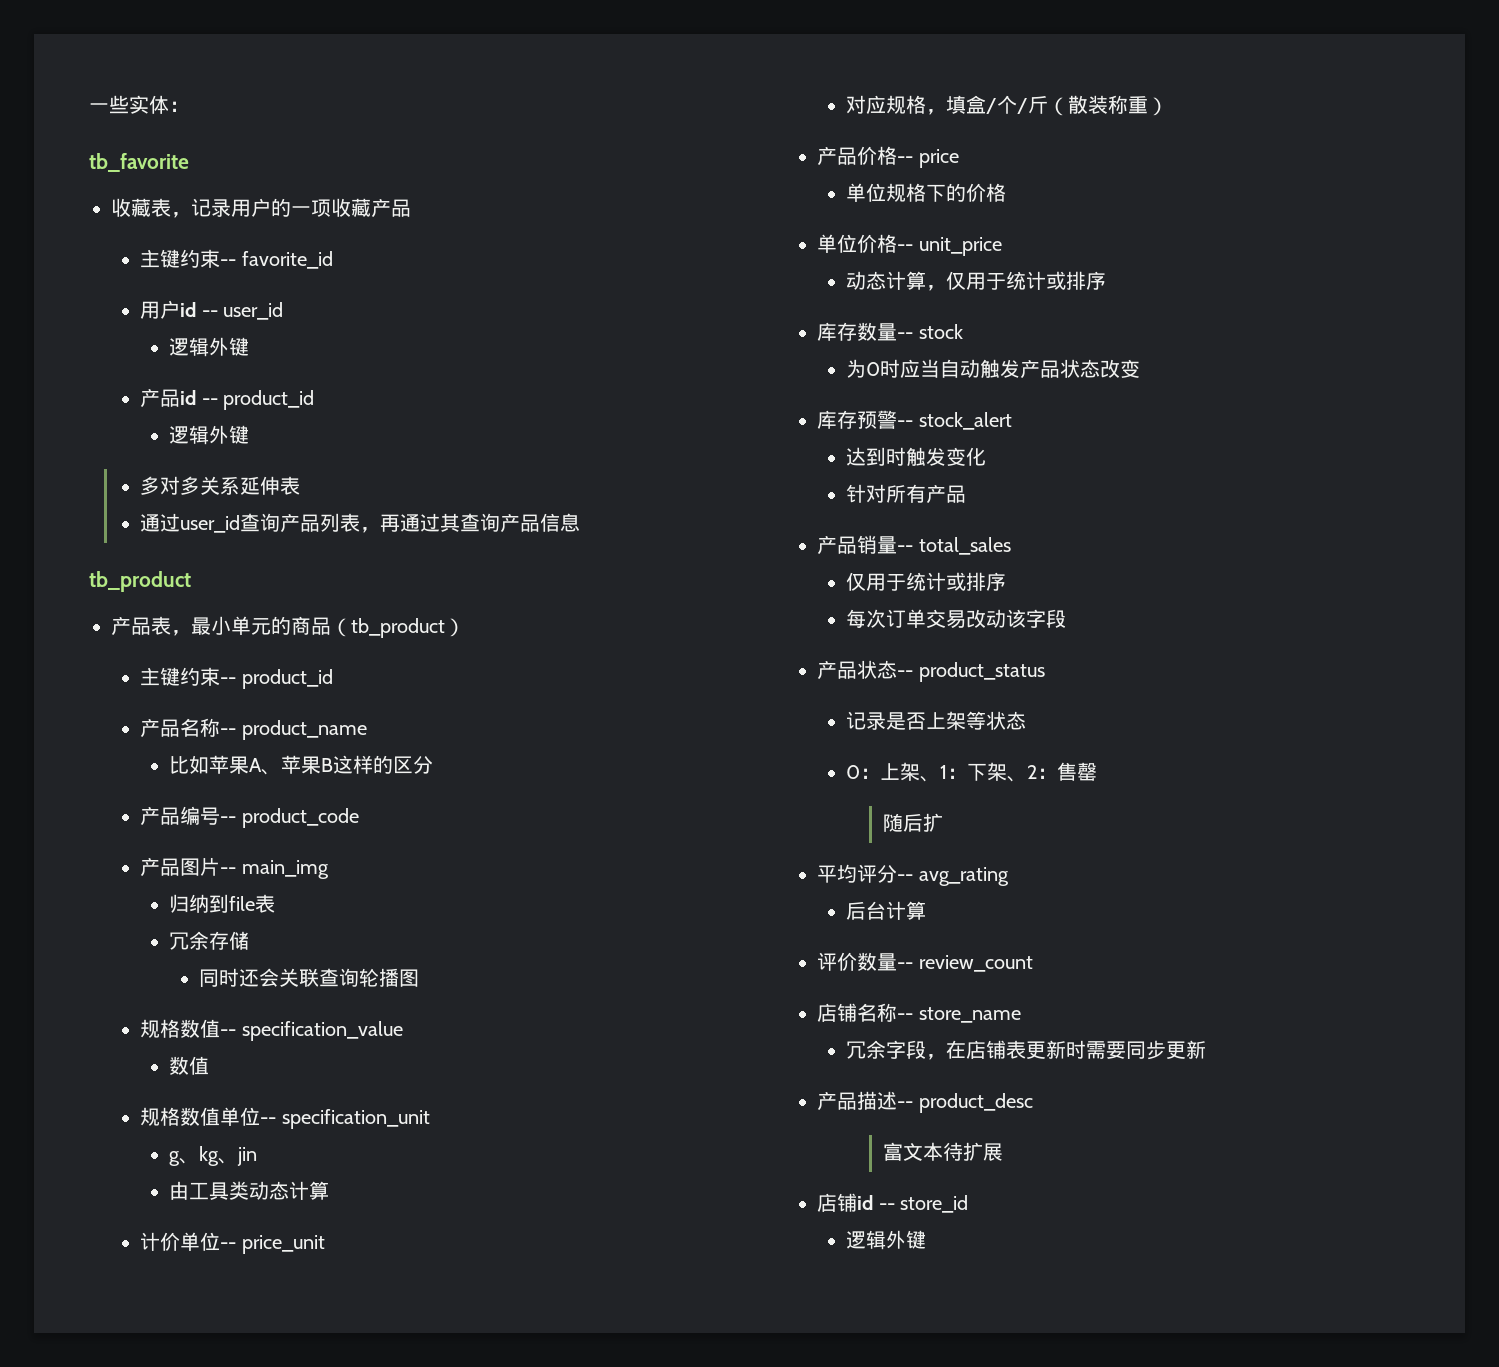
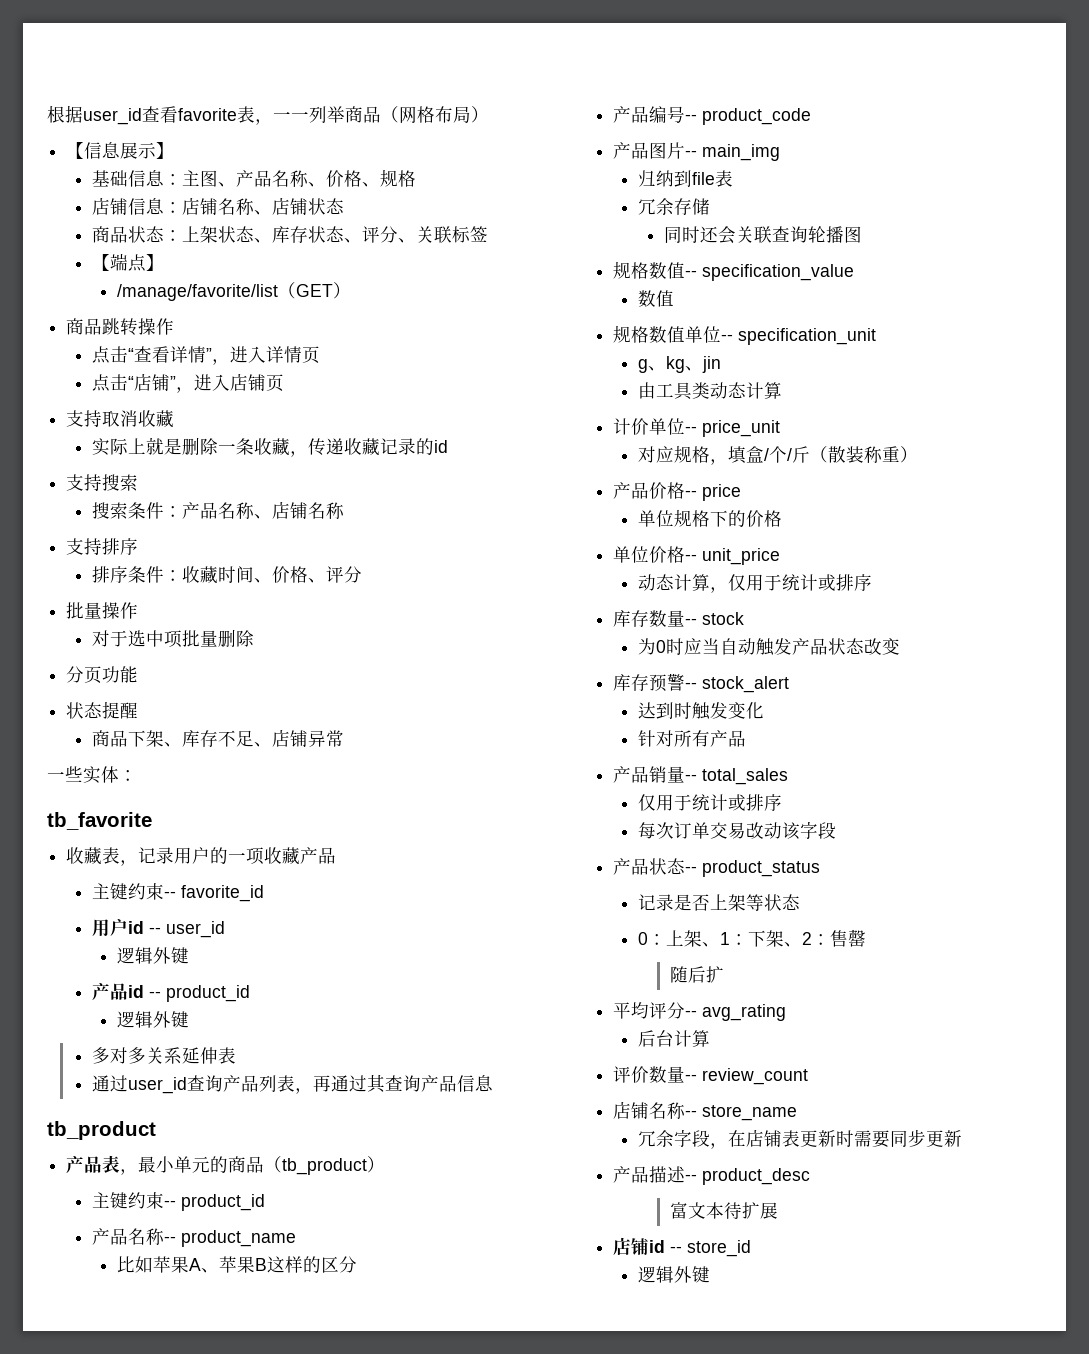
(89, 107) none -> [47,105,489,125] [66,142,175,159] [91,169,416,187] [91,198,344,215] [91,226,488,243] [91,253,164,272] [117,282,352,301] [66,318,175,336] [91,346,320,365] [91,374,284,393] [66,410,175,428] [91,437,448,457] [66,474,139,491] [91,502,344,519] [66,538,139,555] [91,566,362,584] [66,602,139,619] [91,629,254,648] [66,666,139,684] [66,701,139,719] [91,730,344,747] 根据user_id查看favorite表，一一列举商品（网格布局） // 【信息展示】 // 基础信息：主图、产品名称、价格、规格 // 店铺信息：店铺名称、店铺状态 // 商品状态：上架状态、库存状态、评分、关联标签 // 【端点】 // /manage/favorite/list（GET） // 商品跳转操作 // 点击“查看详情”，进入详情页 // 点击“店铺”，进入店铺页 // 支持取消收藏 // 实际上就是删除一条收藏，传递收藏记录的id // 支持搜索 // 搜索条件：产品名称、店铺名称 // 支持排序 // 排序条件：收藏时间、价格、评分 // 批量操作 // 对于选中项批量删除 // 分页功能 // 状态提醒 // 商品下架、库存不足、店铺异常 //

